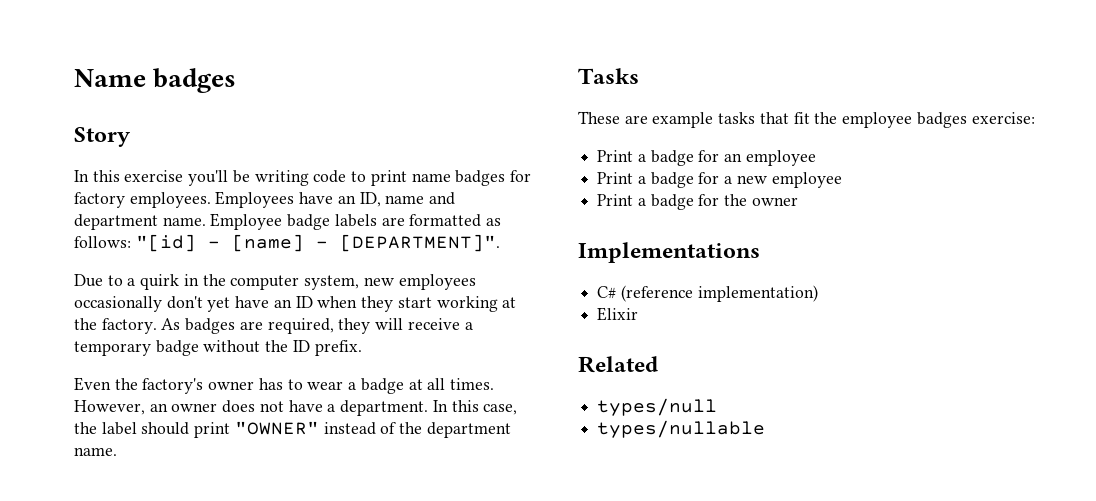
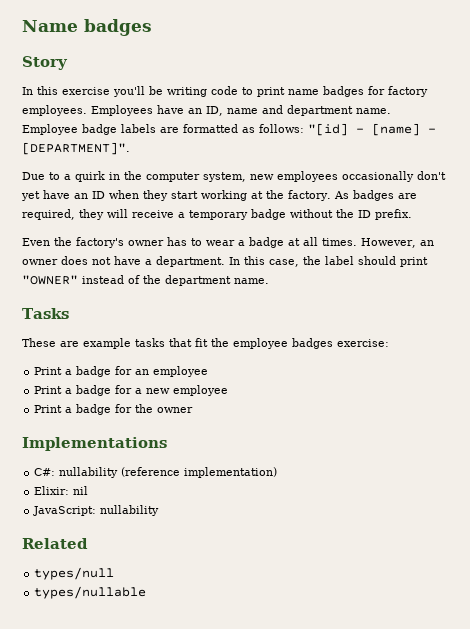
[597,286,617,299] C# -> [34,467,119,478] C#: nullability
[597,307,639,321] Elixir -> [34,486,89,495] [33,505,160,516] Elixir: nil // JavaScript: nullability

